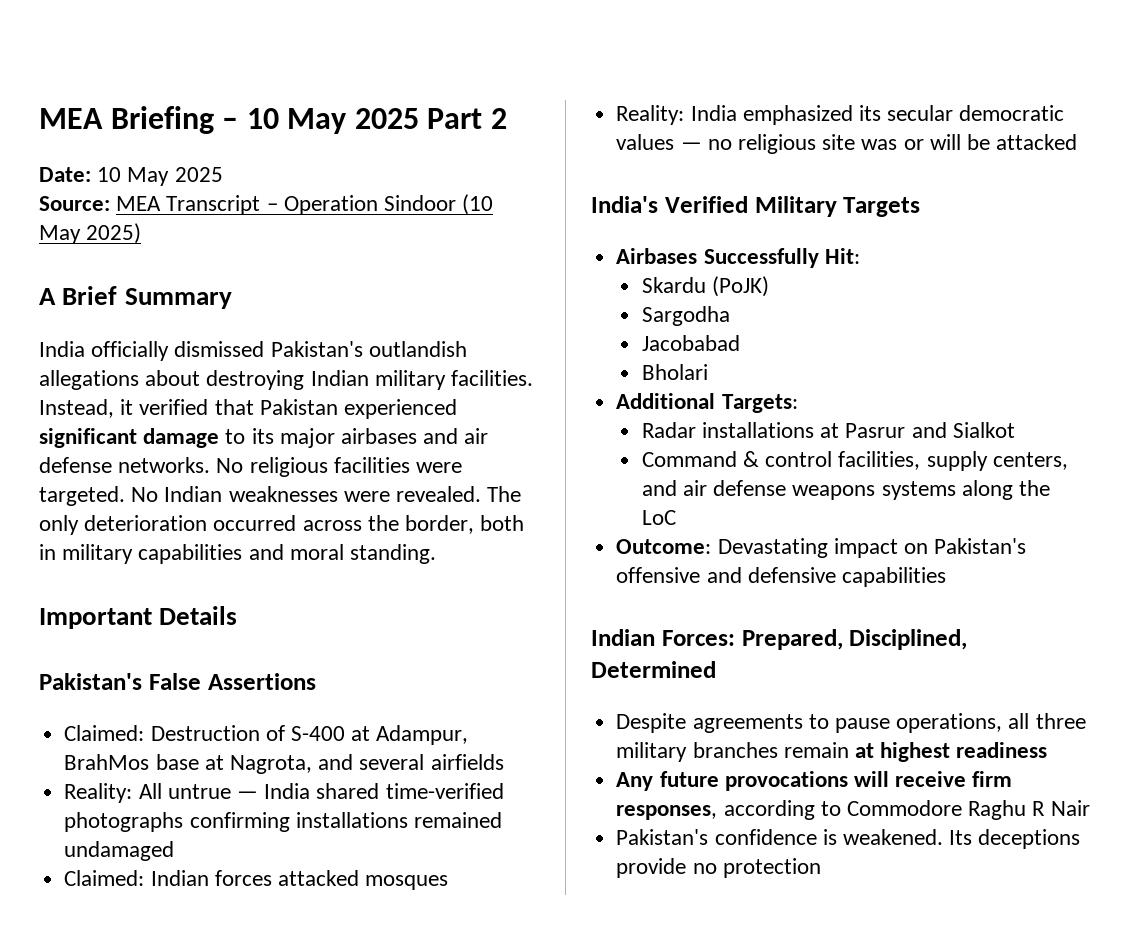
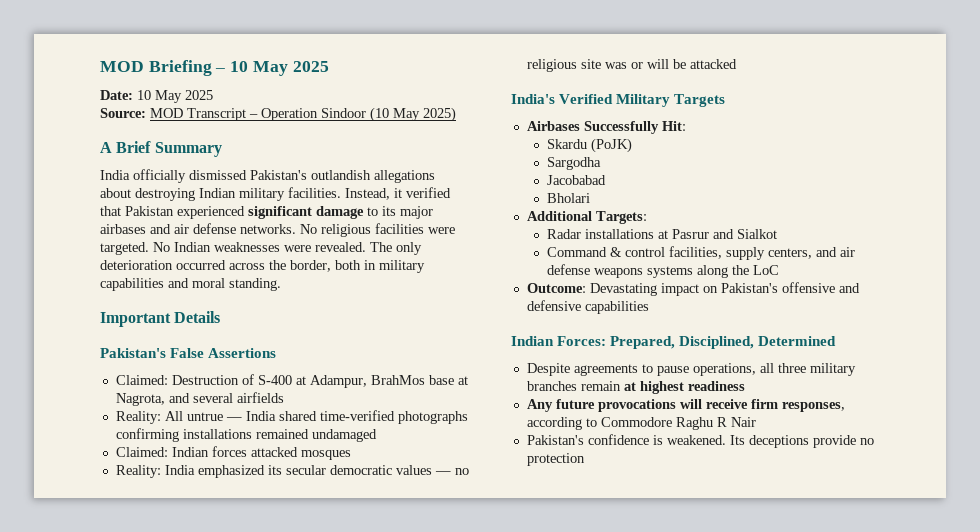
[39,108,103,129] MEA -> [100,61,144,72] MOD
[427,108,507,129] Part 2 -> (329, 66) none
[116,196,162,211] MEA -> [150,108,183,118] MOD

